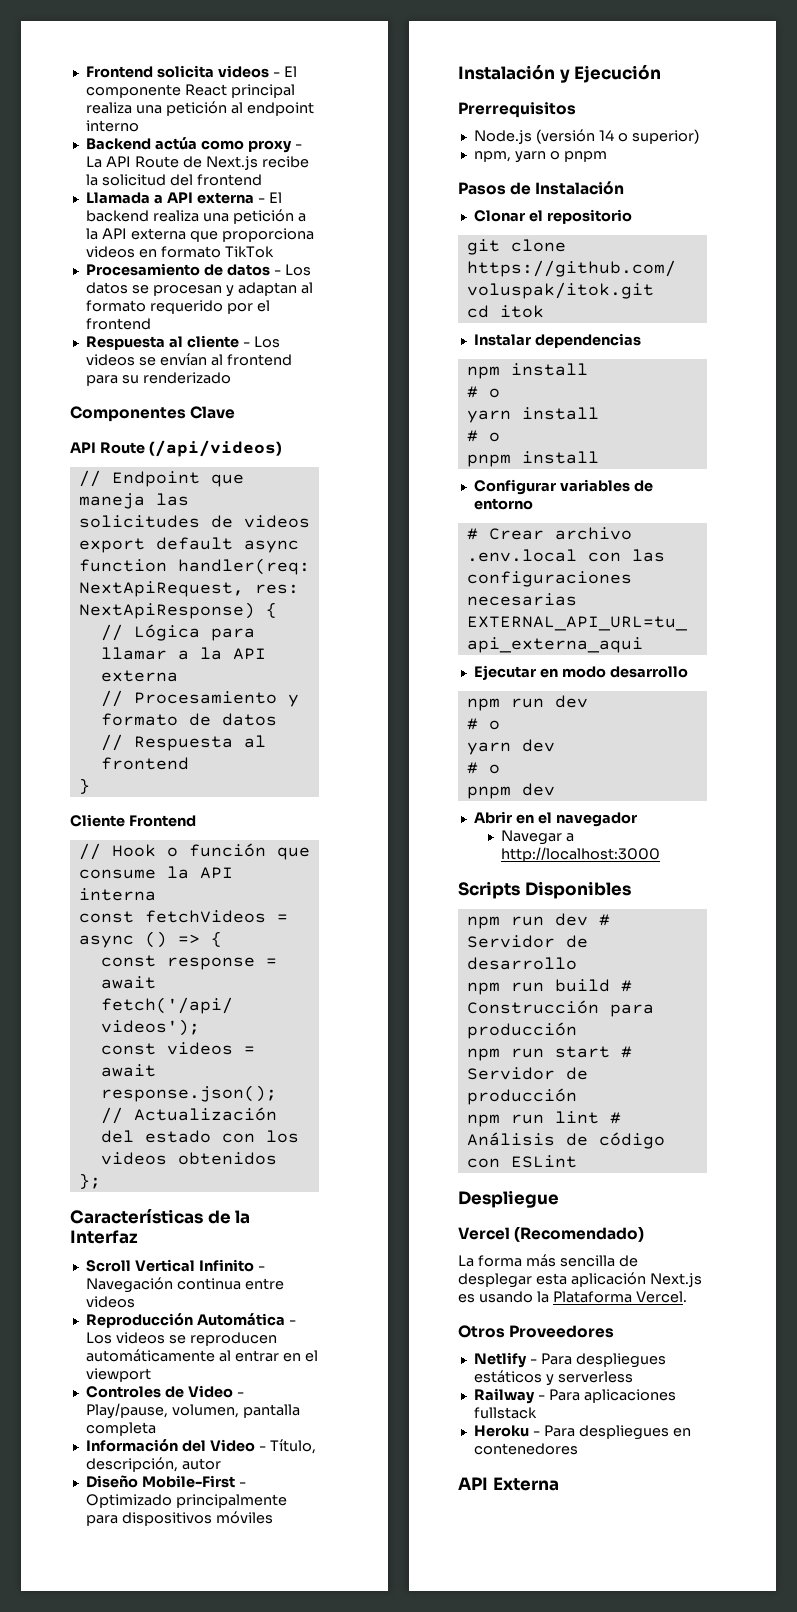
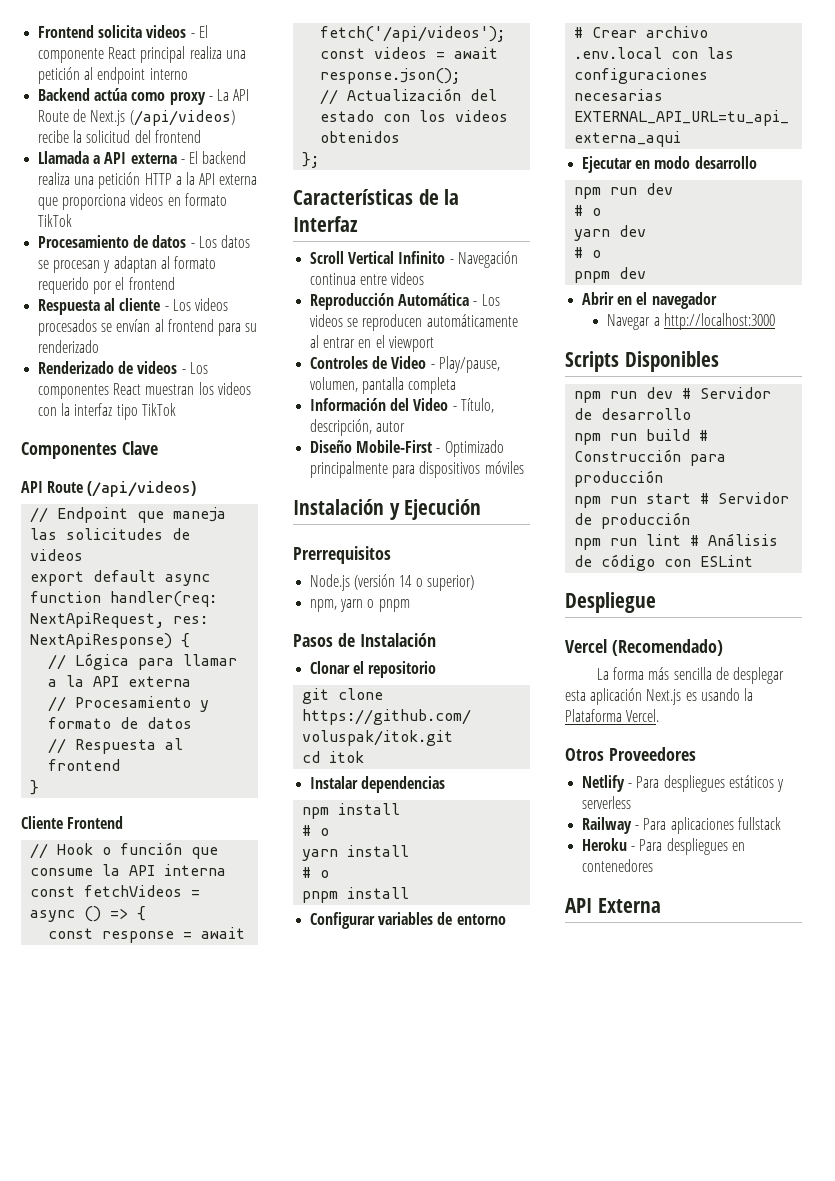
(258, 163) none -> [129,110,235,126] (/api/videos)
(294, 216) none -> [144,173,172,185] HTTP
(135, 360) none -> [38,319,98,336] procesados
(231, 378) none -> [38,361,208,374] [38,382,251,399] [38,403,176,420] // Renderizado de videos - Los componentes React muestran los videos con la interfaz tipo TikTok

